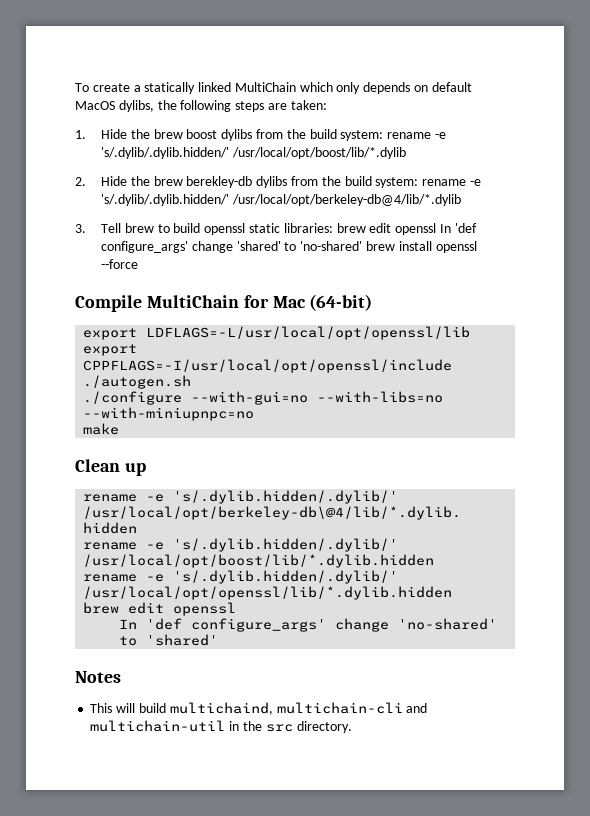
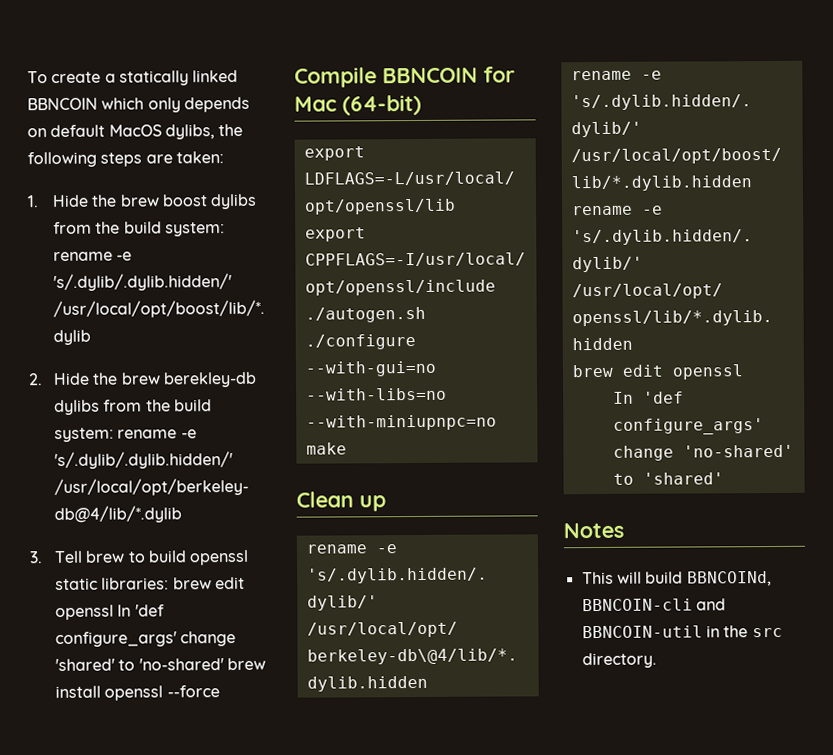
[234,82,296,92] MultiChain -> [27,97,98,111] BBNCOIN
[146,295,239,308] MultiChain -> [382,67,478,84] BBNCOIN
[169,702,428,715] [90,720,226,732] multichaind, multichain-cli and multichain-util -> [686,571,772,587] [581,598,726,612] [581,625,703,639] BBNCOINd, BBNCOIN-cli and BBNCOIN-util

